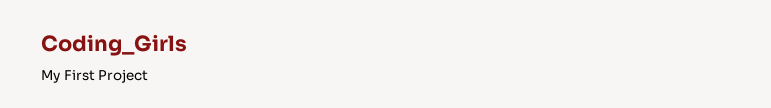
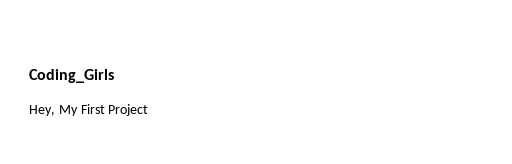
(187, 45) none -> [29,105,55,116] Hey,

